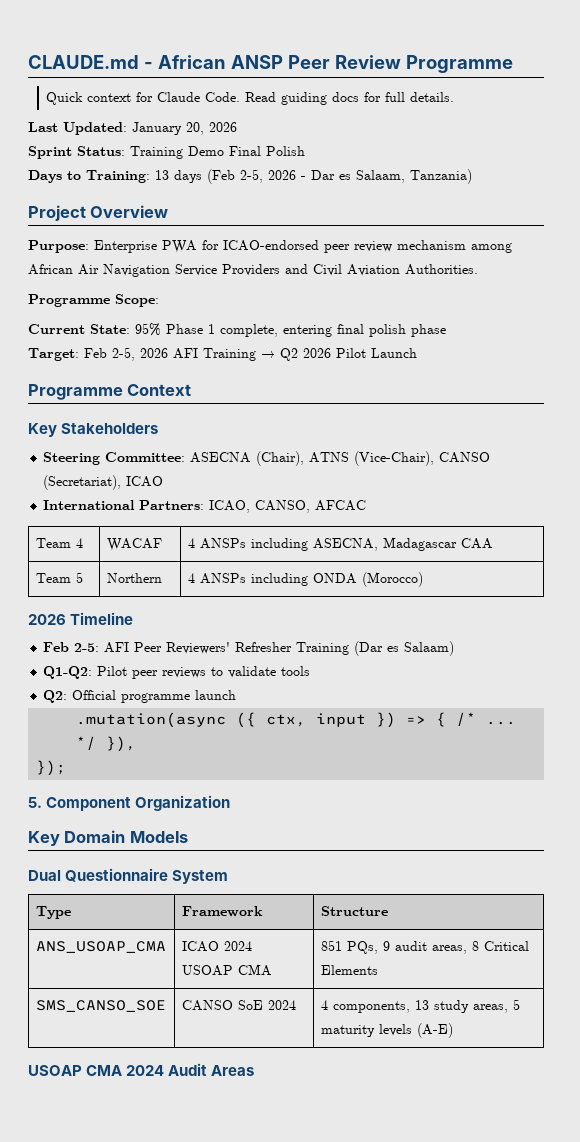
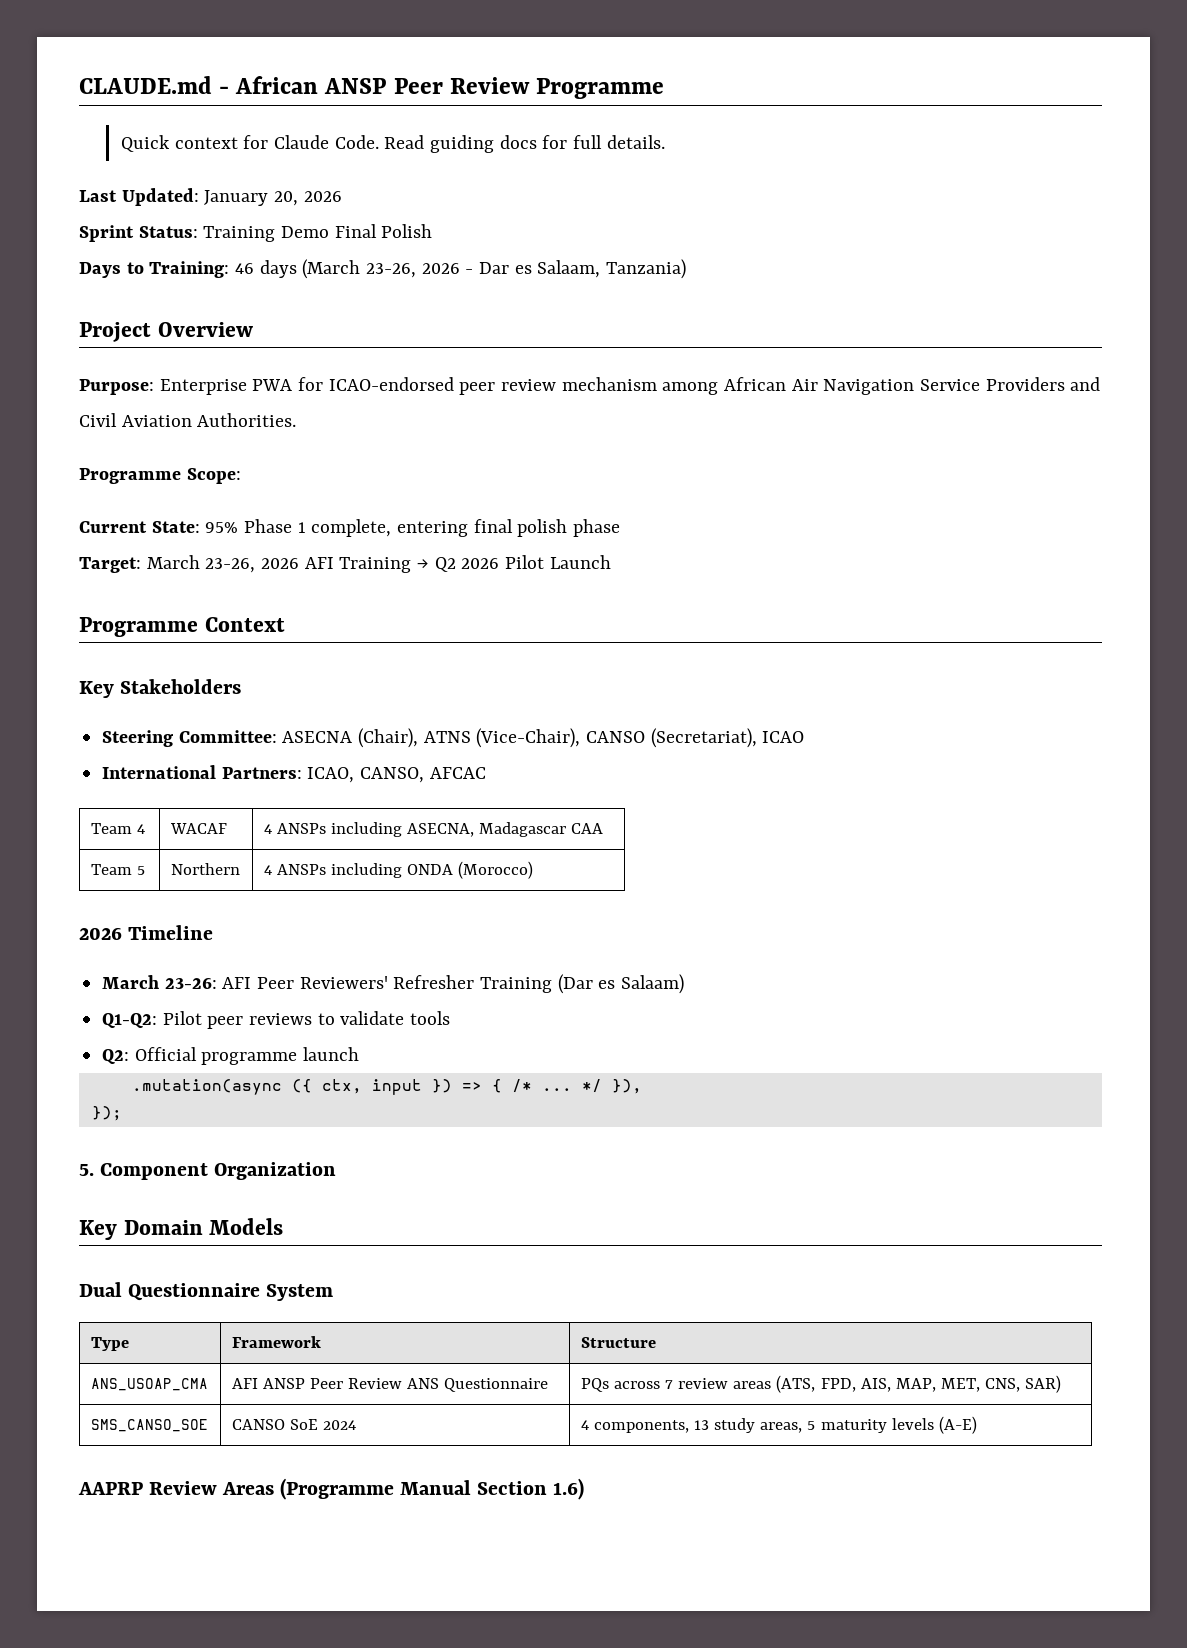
[155,169,263,184] 13 days (Feb 2-5, -> [235,259,417,279] 46 days (March 23-26,
[84,347,135,361] Feb 2-5, -> [146,555,256,573] March 23-26,
[43,642,100,652] Feb 2-5: -> [102,975,217,989] March 23-26:
[181,941,252,952] [181,964,272,976] [320,940,529,954] [320,965,378,975] ICAO 2024 USOAP CMA | 851 PQs, 9 audit areas, 8 Critical Elements -> [231,1378,549,1392] [580,1375,1062,1393] AFI ANSP Peer Review ANS Questionnaire | PQs across 7 review areas (ATS, FPD, AIS, MAP, MET, CNS, SAR)
[28,1063,255,1076] USOAP CMA 2024 Audit Areas -> [78,1478,585,1500] AAPRP Review Areas (Programme Manual Section 1.6)

